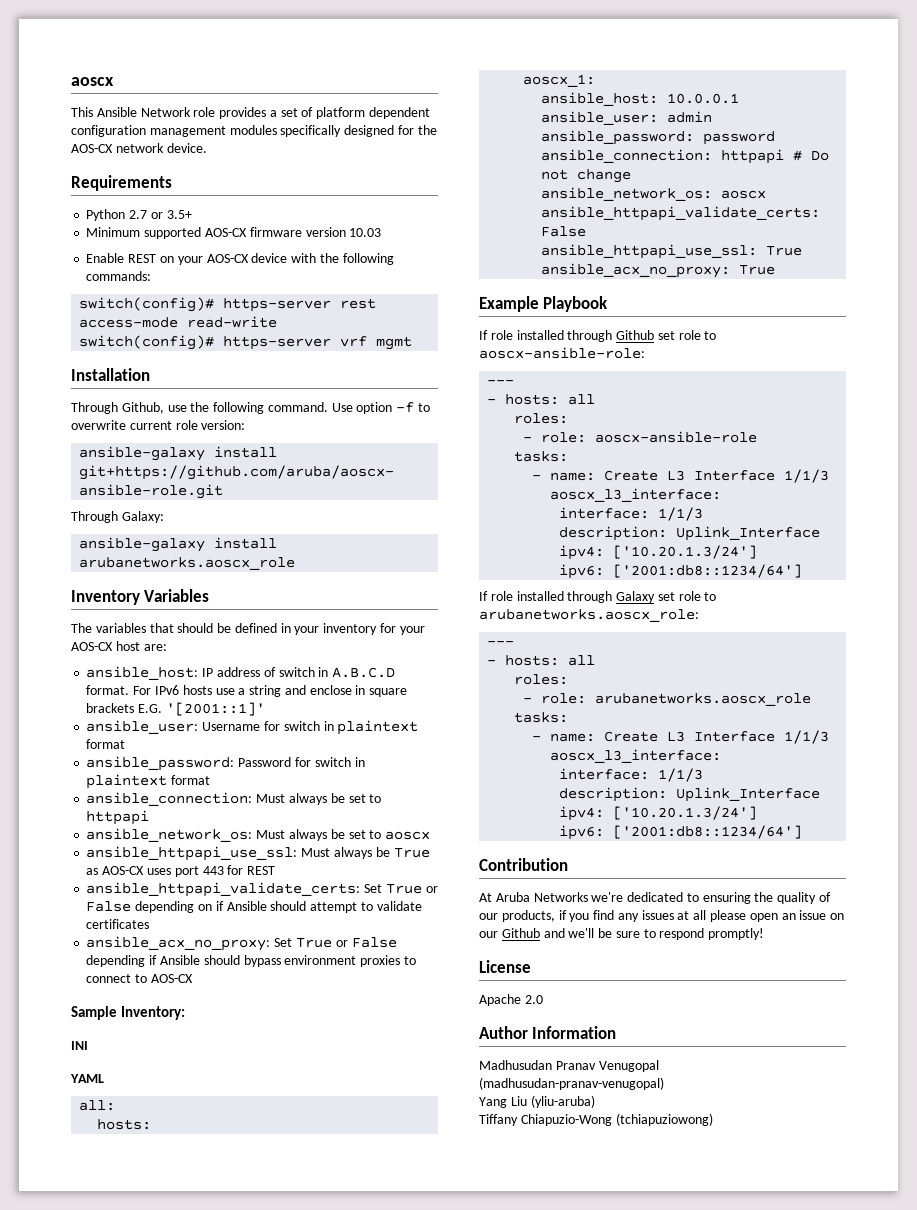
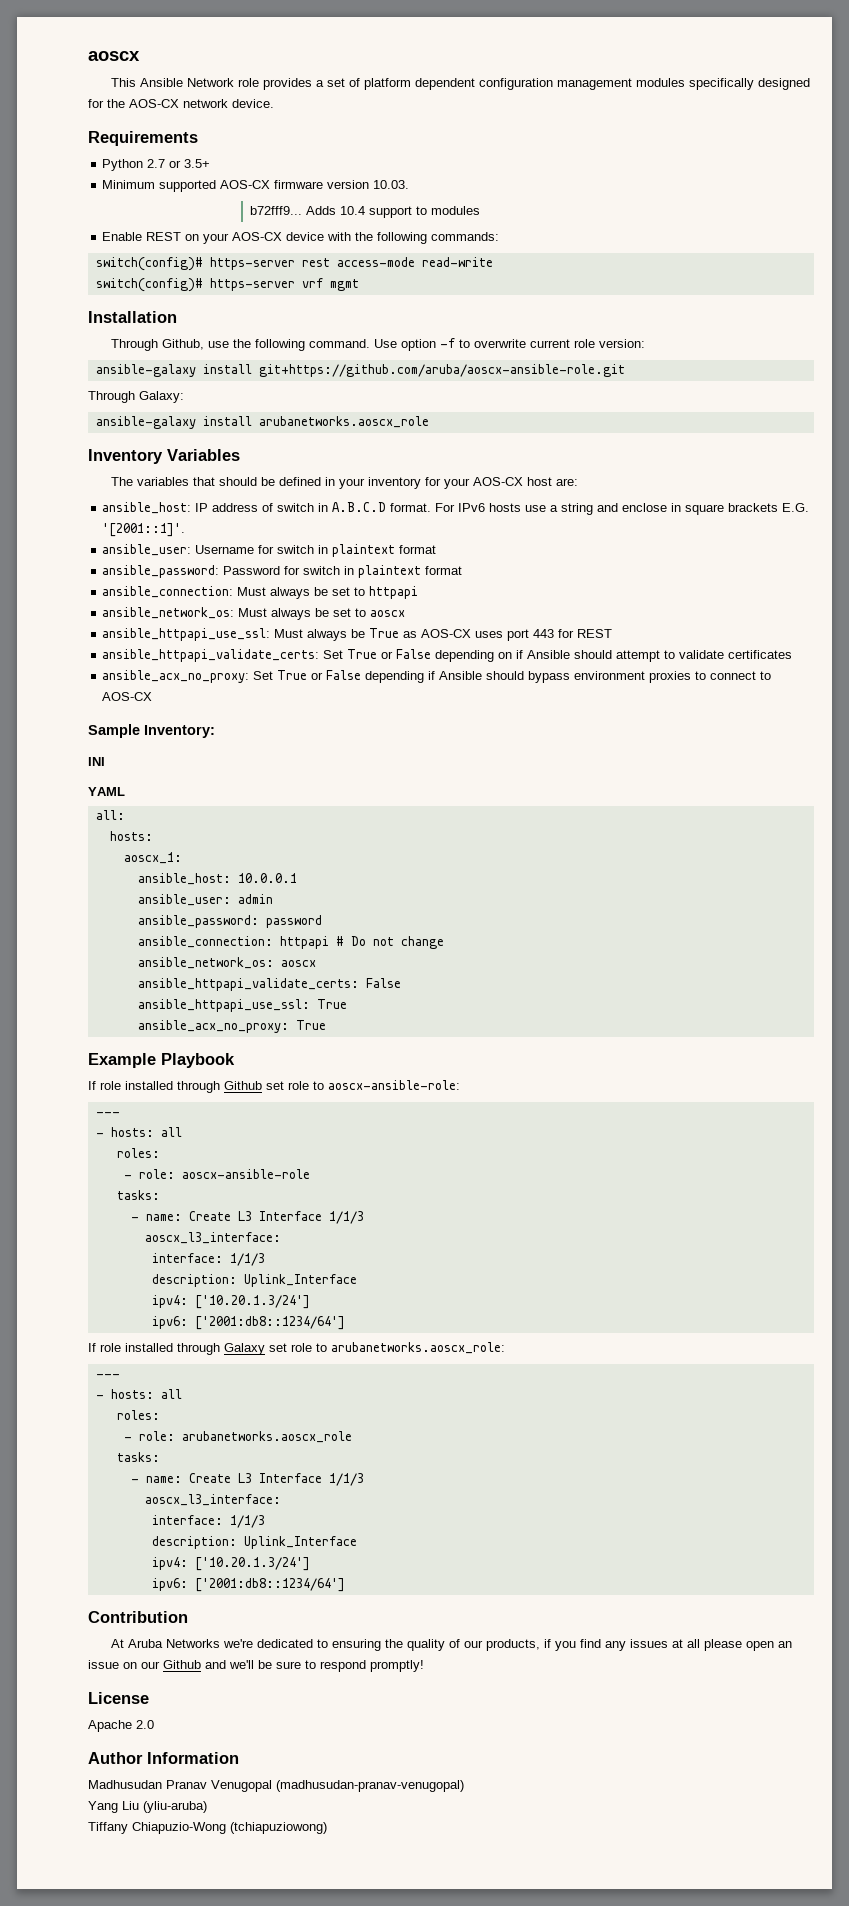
[349,228,382,237] 10.03 -> [373,180,410,189] [249,206,480,218] 10.03. // b72fff9... Adds 10.4 support to modules
[165,702,265,716] '[2001::1]' -> [102,523,186,537] '[2001::1]'.

